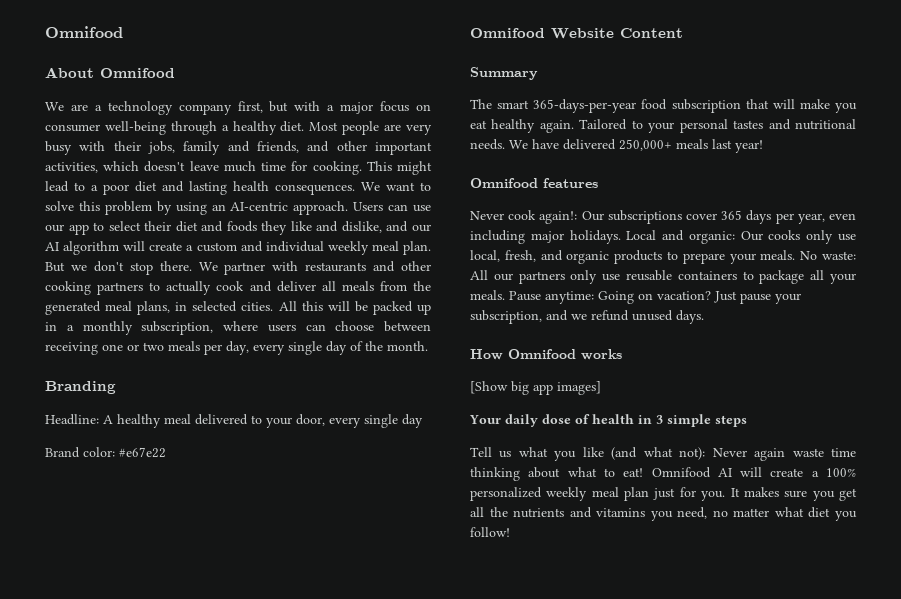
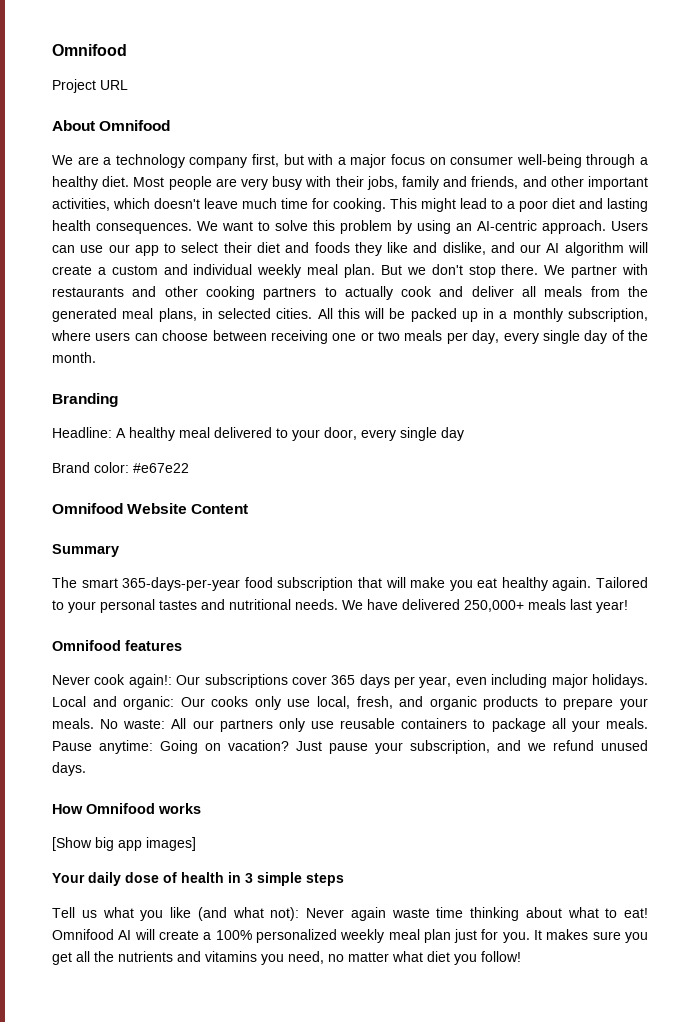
[45,26,123,38] Omnifood -> [52,44,127,56] [52,79,128,93] Omnifood // Project URL

